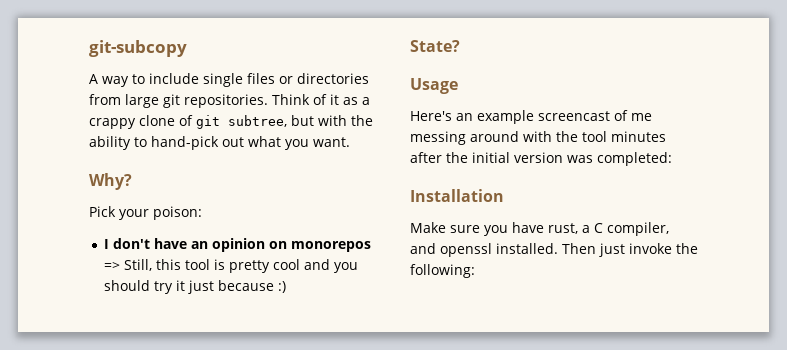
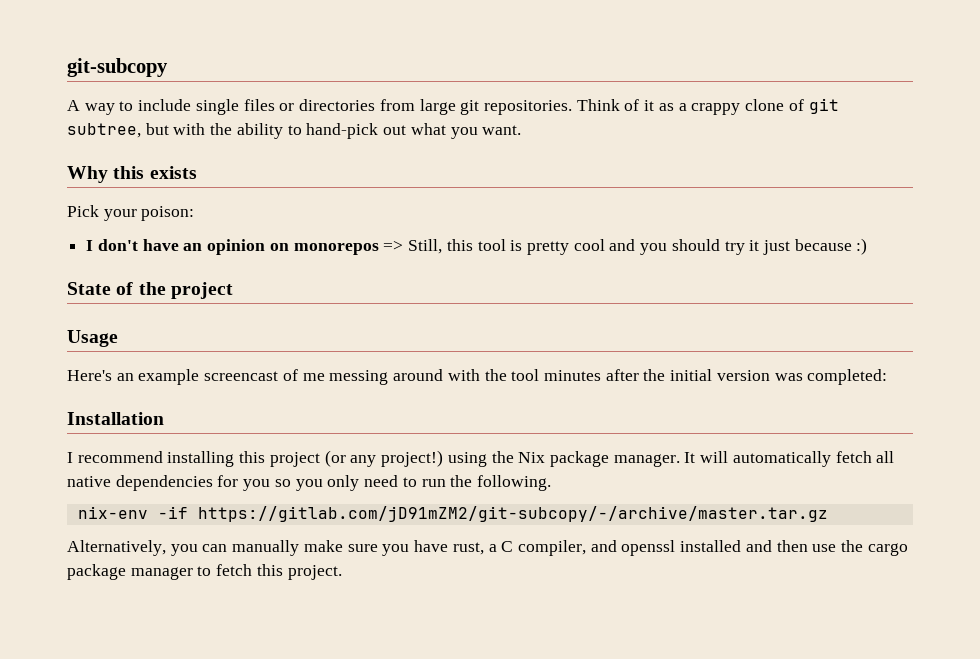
[89,173,132,190] Why? -> [67,166,197,183] Why this exists
[410,40,460,52] State? -> [67,282,233,299] State of the project
[410,222,446,233] Make -> [67,450,895,467] [67,475,551,491] [77,506,828,522] [67,540,343,556] I recommend installing this project (or any project!) using the Nix package manager. It will automatically fetch all native dependencies for you so you only need to run the following. // nix-env -if https://gitlab.com/jD91mZM2/git-subcopy/-/archive/master.tar.gz // Alternatively, you can manually make
[496,243,698,257] [410,264,475,278] installed. Then just invoke the following: -> [680,540,908,556] [67,564,342,580] installed and then use the cargo package manager to fetch this project.

